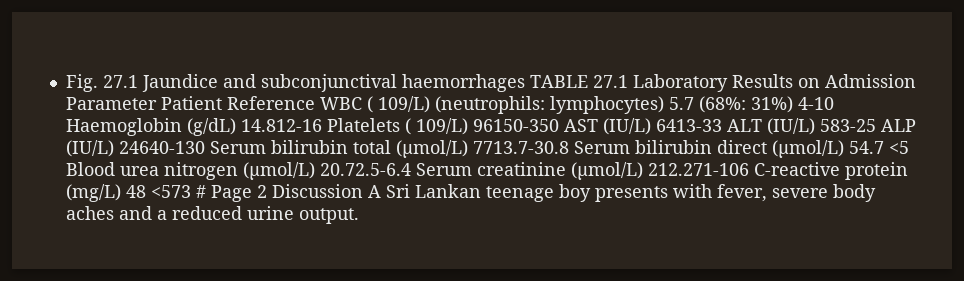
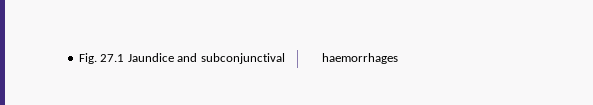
[529,74,916,92] [65,96,834,114] [65,118,916,136] [65,140,909,158] [65,162,908,180] [65,184,876,202] [65,206,359,224] TABLE 27.1 Laboratory Results on Admission Parameter Patient Reference WBC ( 109/L) (neutrophils: lymphocytes) 5.7 (68%: 31%) 4-10 Haemoglobin (g/dL) 14.812-16 Platelets ( 109/L) 96150-350 AST (IU/L) 6413-33 ALT (IU/L) 583-25 ALP (IU/L) 24640-130 Serum bilirubin total (μmol/L) 7713.7-30.8 Serum bilirubin direct (μmol/L) 54.7 <5 Blood urea nitrogen (μmol/L) 20.72.5-6.4 Serum creatinine (μmol/L) 212.271-106 C-reactive protein (mg/L) 48 <573 # Page 2 Discussion A Sri Lankan teenage boy presents with fever, severe body aches and a reduced urine output. -> (398, 58) none

